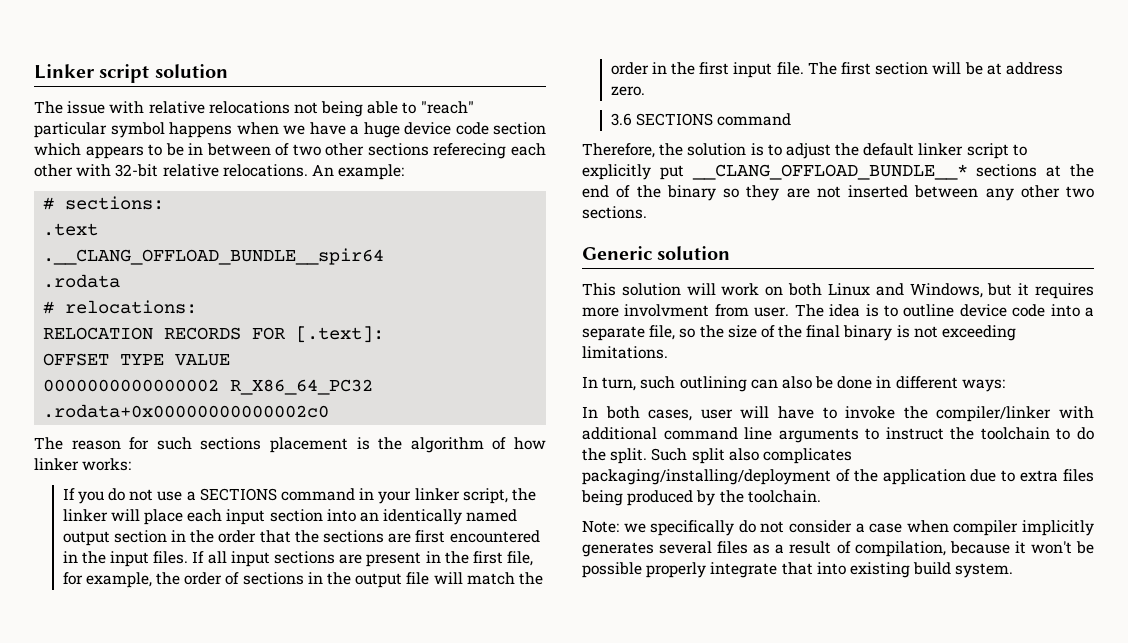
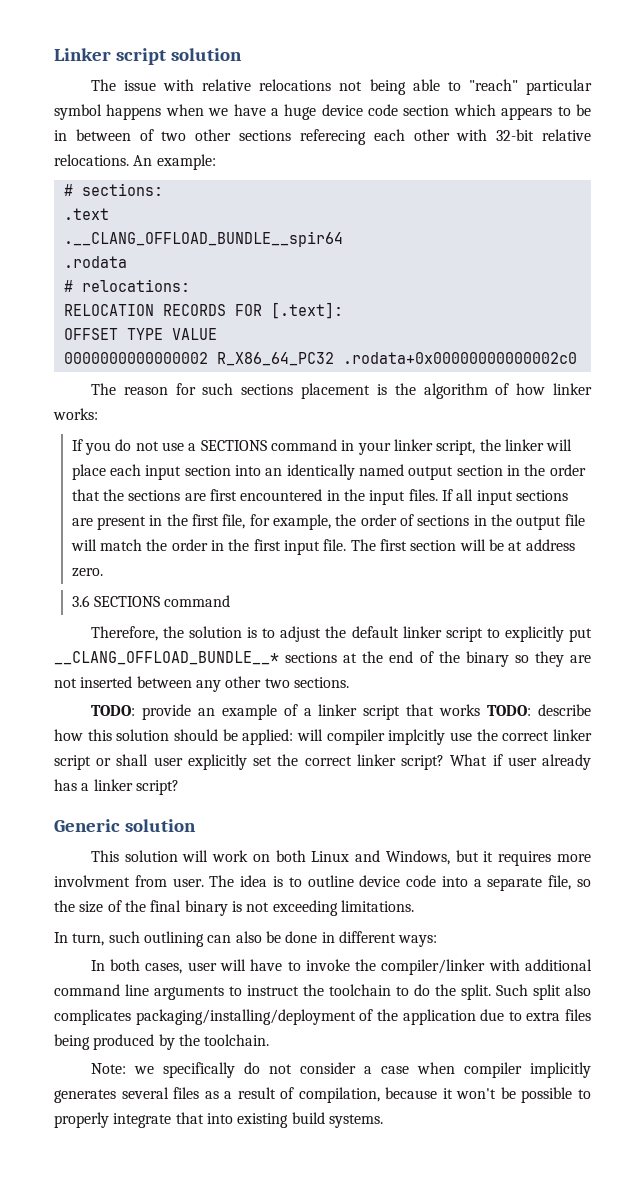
(647, 212) none -> [90,704,592,720] [54,729,593,745] [54,754,591,770] [54,779,179,795] // TODO: provide an example of a linker script that works TODO: describe how this solution should be applied: will compiler implcitly use the correct linker script or shall user explicitly set the correct linker script? What if user already has a linker script?
(642, 570) none -> [578,1089,592,1099] to
[955,563,1014,578] system. -> [328,1114,383,1128] systems.

